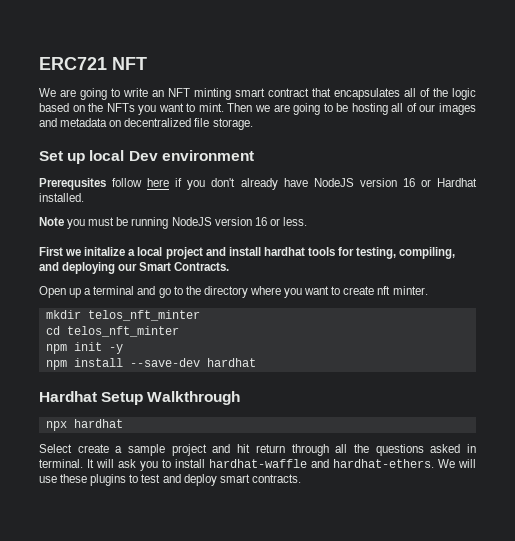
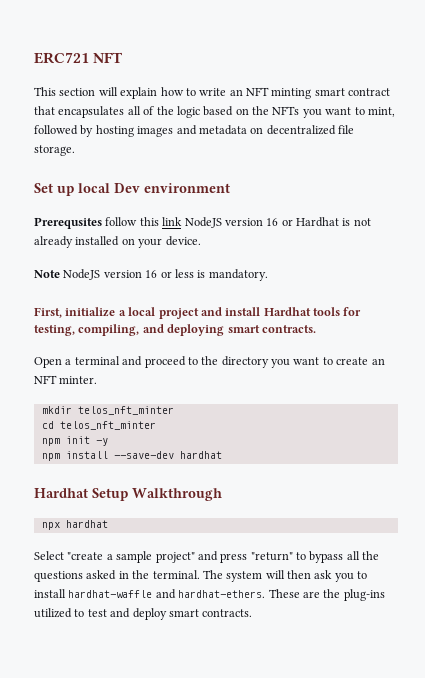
[39,88,107,100] We are going -> [34,87,184,99] This section will explain how
[198,103,436,115] mint. Then we are going to be hosting all of our -> [367,107,395,117] [34,125,134,137] mint, followed by hosting
[147,178,308,190] here if you don't already have -> [139,217,183,226] this link
[39,193,84,202] [39,217,307,229] [39,247,126,256] installed. // Note you must be running NodeJS version 16 or less. // First we initalize -> [342,218,371,226] [34,236,201,248] [34,269,268,281] [34,307,116,318] is not already installed on your device. // Note NodeJS version 16 or less is mandatory. // First, initialize
[263,247,305,256] hardhat -> [263,307,311,316] Hardhat
[118,262,230,271] our Smart Contracts. -> [227,325,316,333] smart contracts.
[69,288,82,298] up -> (62, 362) none
[158,288,171,298] go -> [144,356,186,368] proceed
[249,286,281,295] where -> (269, 362) none
[377,286,391,295] nft -> [371,358,385,365] [34,375,57,384] an NFT
[77,444,109,453] create -> [67,552,104,560] "create
[171,444,329,456] project and hit return through -> [155,551,344,563] project" and press "return" to bypass
[39,459,114,468] terminal. It will -> [132,570,311,582] the terminal. The system will then
[438,459,476,468] [39,474,127,486] We will use these plugins -> [268,589,385,601] [34,608,72,618] These are the plug-ins utilized

